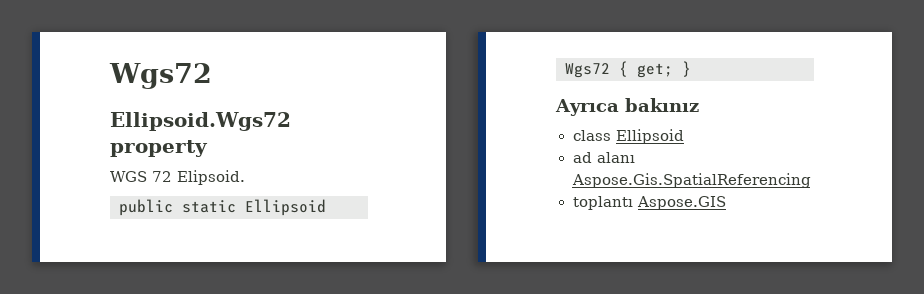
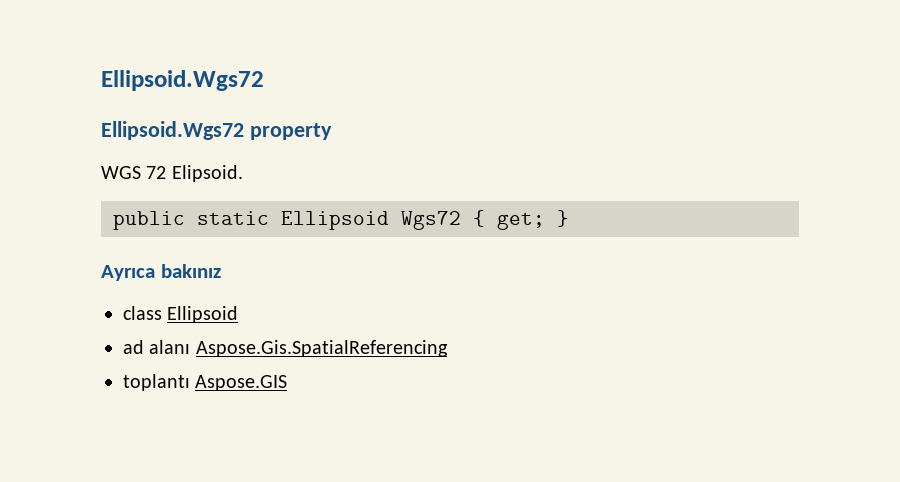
[109,63,212,89] Wgs72 -> [101,70,264,91] Ellipsoid.Wgs72

